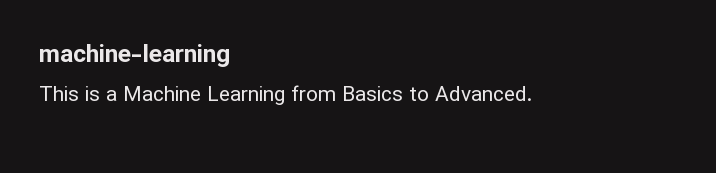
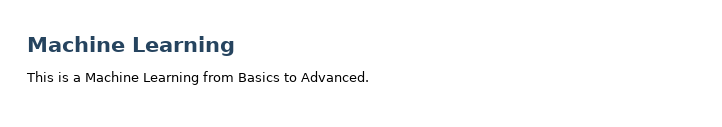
[39,44,230,67] machine-learning -> [27,36,235,56] Machine Learning

